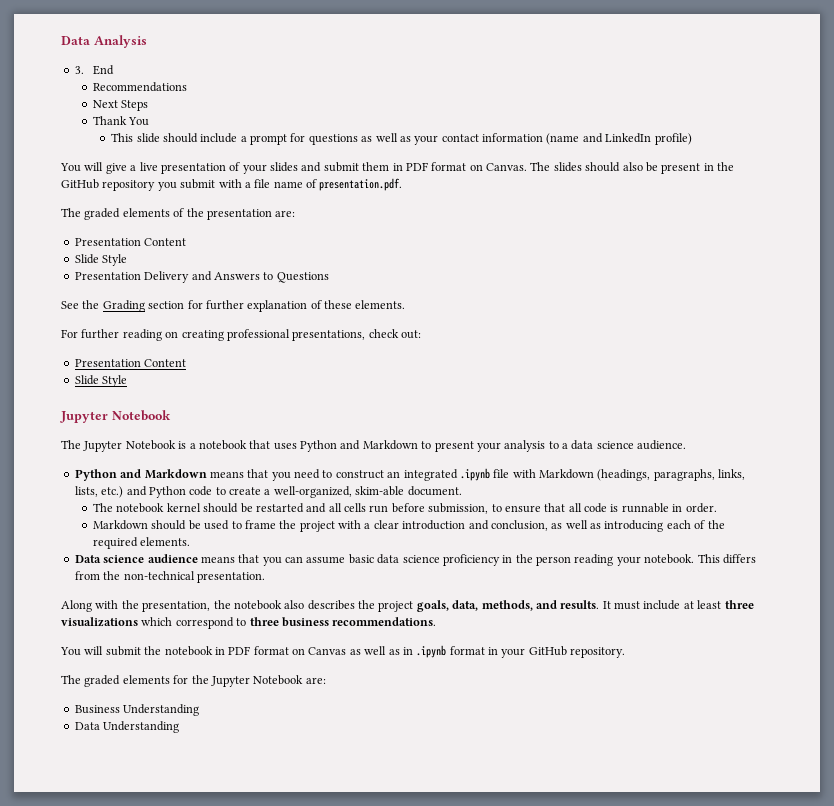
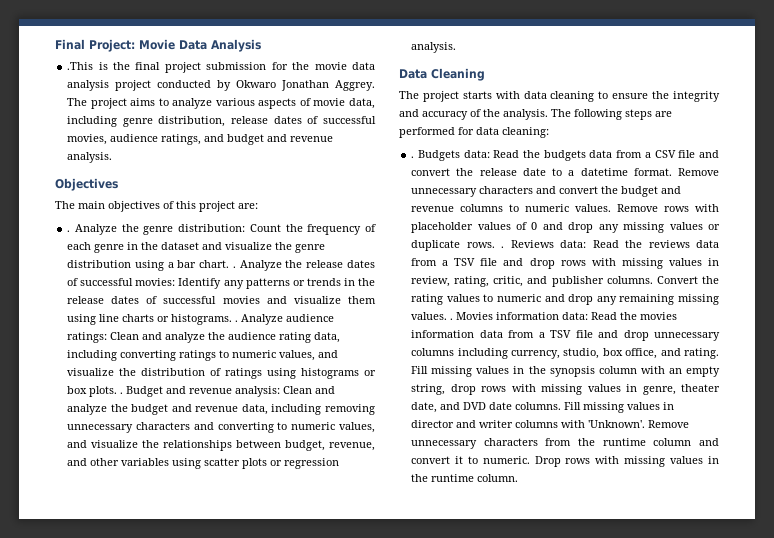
(61, 40) none -> [55,39,175,52] Final Project: Movie
[74,65,114,75] [92,82,187,92] [92,100,149,111] [92,116,150,126] [111,133,692,145] [60,162,734,174] [61,178,403,191] [61,208,296,220] [74,238,187,246] [74,254,128,266] [74,271,329,283] [61,300,406,312] [61,329,421,341] [74,359,187,367] [74,375,128,387] [60,410,171,423] [61,440,687,452] [74,468,746,481] [74,486,462,498] [92,503,717,514] [92,520,725,532] [92,537,191,549] [74,554,756,566] [74,571,265,583] [61,600,754,612] [61,617,437,629] [60,645,626,658] [61,675,326,687] [74,704,200,716] [74,721,180,733] 3. End // Recommendations // Next Steps // Thank You // This slide should include a prompt for questions as well as your contact information (name and LinkedIn profile) // You will give a live presentation of your slides and submit them in PDF format on Canvas. The slides should also be present in the GitHub repository you submit with a file name of presentation.pdf. // The graded elements of the presentation are: // Presentation Content // Slide Style // Presentation Delivery and Answers to Questions // See the Grading section for further explanation of these elements. // For further reading on creating professional presentations, check out: // Presentation Content // Slide Style // Jupyter Notebook // The Jupyter Notebook is a notebook that uses Python and Markdown to present your analysis to a data science audience. // Python and Markdown means that you need to construct an integrated .ipynb file with Markdown (headings, paragraphs, links, lists, etc.) and Python code to create a well-organized, skim-able document. // The notebook kernel should be restarted and all cells run before submission, to ensure that all code is runnable in order. // Markdown should be used to frame the project with a clear introduction and conclusion, as well as introducing each of the required elements. // Data science audience means that you can assume basic data science proficiency in the person reading your notebook. This differs from the non-technical presentation. // Along with the presentation, the notebook also describes the project goals, data, methods, and results. It must include at least three visualizations which correspond to three business recommendations. // You will submit the notebook in PDF format on Canvas as well as in .ipynb format in your GitHub repository. // The graded elements for the Jupyter Notebook are: // Business Understanding // Data Understanding -> [67,62,375,73] [67,80,375,91] [67,98,375,109] [67,116,376,127] [67,134,334,145] [67,152,113,163] [55,178,118,191] [55,201,258,212] [67,224,376,235] [67,242,326,253] [67,260,375,271] [67,278,375,289] [67,296,376,304] [67,314,335,325] [67,332,341,343] [67,350,339,361] [67,368,376,379] [67,386,336,397] [67,404,375,415] [67,422,375,433] [67,440,375,451] [67,458,340,469] [411,42,457,53] [399,68,485,81] [399,91,720,102] [399,109,672,120] [399,127,549,138] [411,150,719,161] [411,168,719,176] [411,186,682,197] [411,204,719,212] [411,222,720,233] [411,240,719,251] [411,258,719,269] [411,276,719,287] [411,294,719,305] [411,312,678,320] [411,330,720,341] [411,348,719,359] [411,366,720,377] [411,384,720,395] [411,402,675,413] [411,420,690,428] [411,438,719,449] [411,456,719,467] [411,474,519,482] .This is the final project submission for the movie data analysis project conducted by Okwaro Jonathan Aggrey. The project aims to analyze various aspects of movie data, including genre distribution, release dates of successful movies, audience ratings, and budget and revenue analysis. // Objectives // The main objectives of this project are: // . Analyze the genre distribution: Count the frequency of each genre in the dataset and visualize the genre distribution using a bar chart. . Analyze the release dates of successful movies: Identify any patterns or trends in the release dates of successful movies and visualize them using line charts or histograms. . Analyze audience ratings: Clean and analyze the audience rating data, including converting ratings to numeric values, and visualize the distribution of ratings using histograms or box plots. . Budget and revenue analysis: Clean and analyze the budget and revenue data, including removing unnecessary characters and converting to numeric values, and visualize the relationships between budget, revenue, and other variables using scatter plots or regression analysis. // Data Cleaning // The project starts with data cleaning to ensure the integrity and accuracy of the analysis. The following steps are performed for data cleaning: // . Budgets data: Read the budgets data from a CSV file and convert the release date to a datetime format. Remove unnecessary characters and convert the budget and revenue columns to numeric values. Remove rows with placeholder values of 0 and drop any missing values or duplicate rows. . Reviews data: Read the reviews data from a TSV file and drop rows with missing values in review, rating, critic, and publisher columns. Convert the rating values to numeric and drop any remaining missing values. . Movies information data: Read the movies information data from a TSV file and drop unnecessary columns including currency, studio, box office, and rating. Fill missing values in the synopsis column with an empty string, drop rows with missing values in genre, theater date, and DVD date columns. Fill missing values in director and writer columns with 'Unknown'. Remove unnecessary characters from the runtime column and convert it to numeric. Drop rows with missing values in the runtime column.

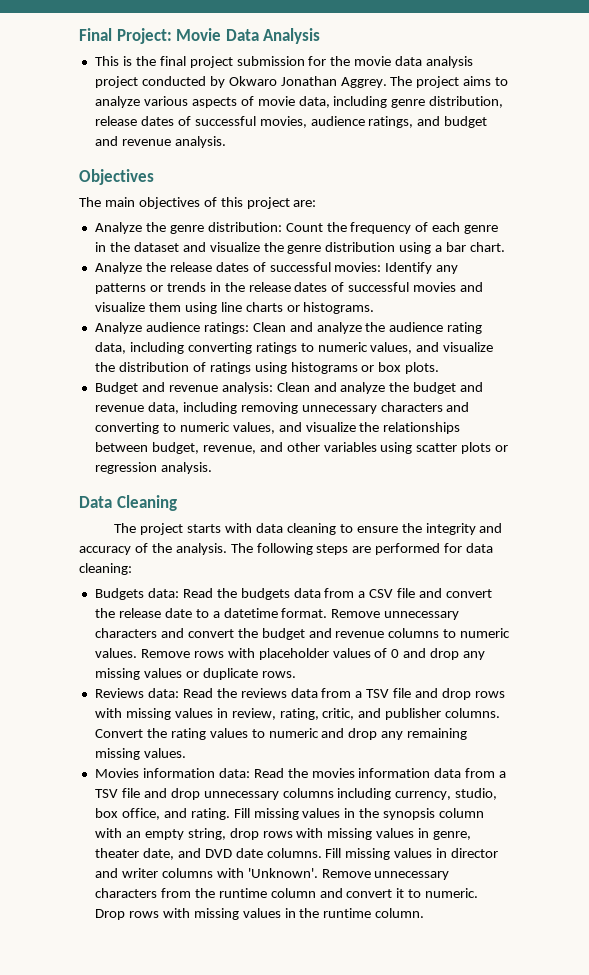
[67,62,94,70] .This -> [94,56,119,66] This
[67,230,71,232] . -> (317, 203) none
[232,266,236,268] . -> (506, 247) //
[235,320,239,322] . -> (375, 308) //
[120,392,124,394] . -> (440, 368) //
[411,156,415,158] . -> (132, 569) none
[501,246,505,248] . -> (296, 674) //
[450,318,454,320] . -> (186, 753) //

